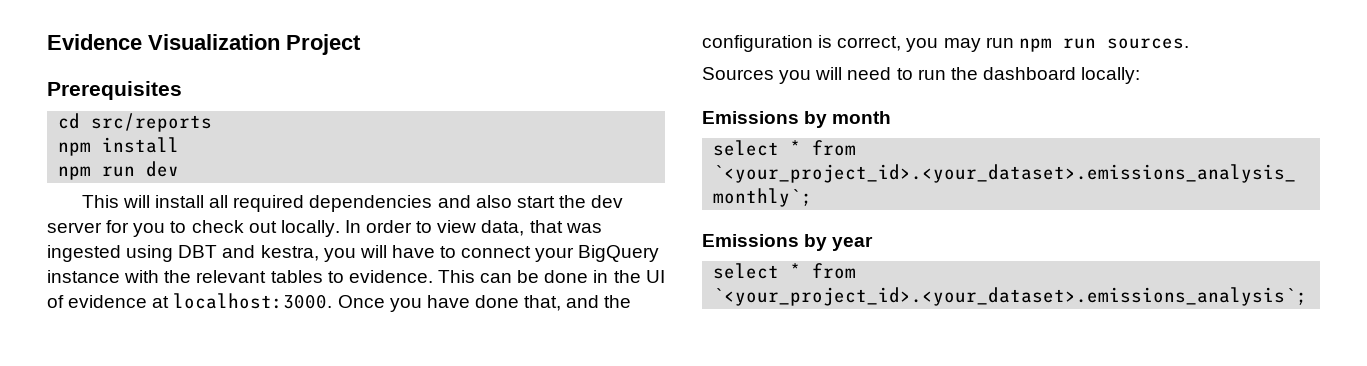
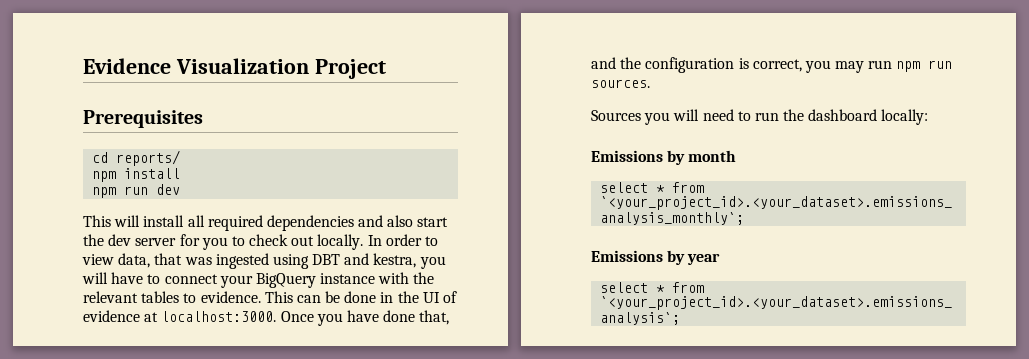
[91,113,213,132] src/reports -> [116,150,181,166] reports/

